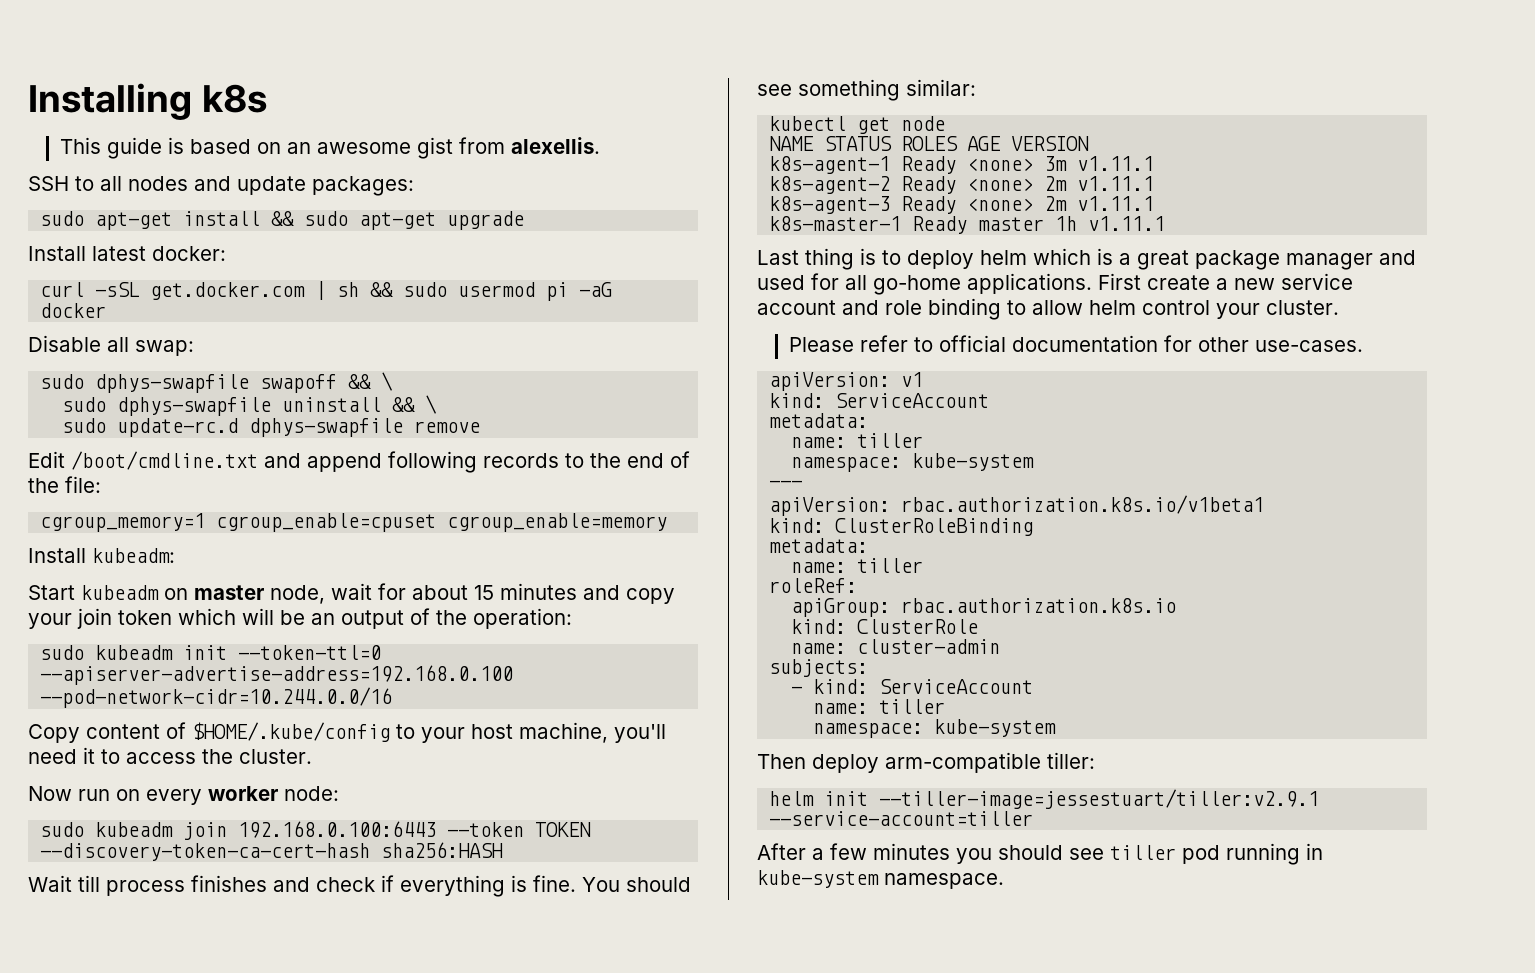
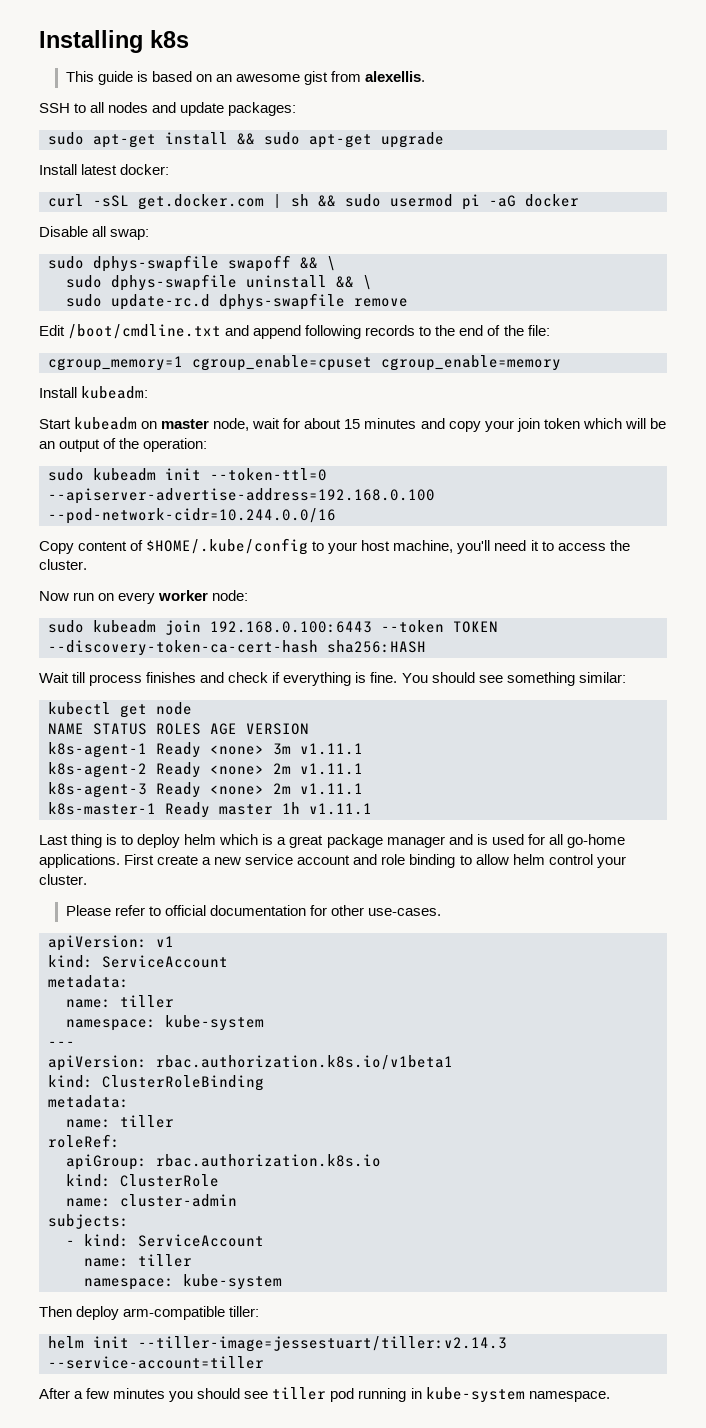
(1416, 257) none -> [476,834,488,845] is
[879,789,1320,809] --tiller-image=jessestuart/tiller:v2.9.1 -> [138,1336,507,1352] --tiller-image=jessestuart/tiller:v2.14.3

